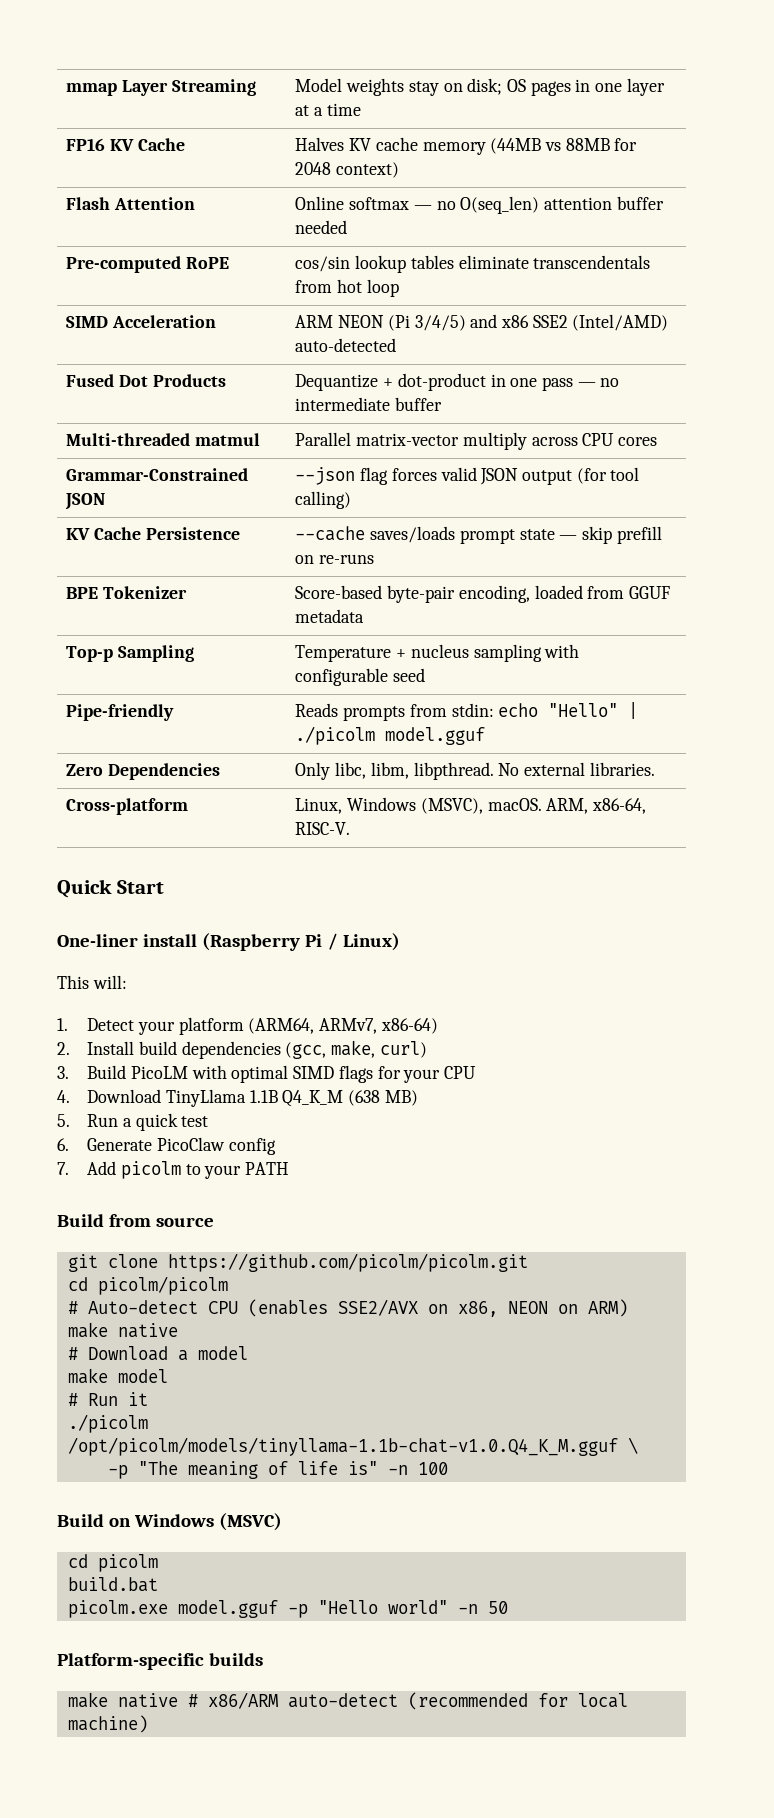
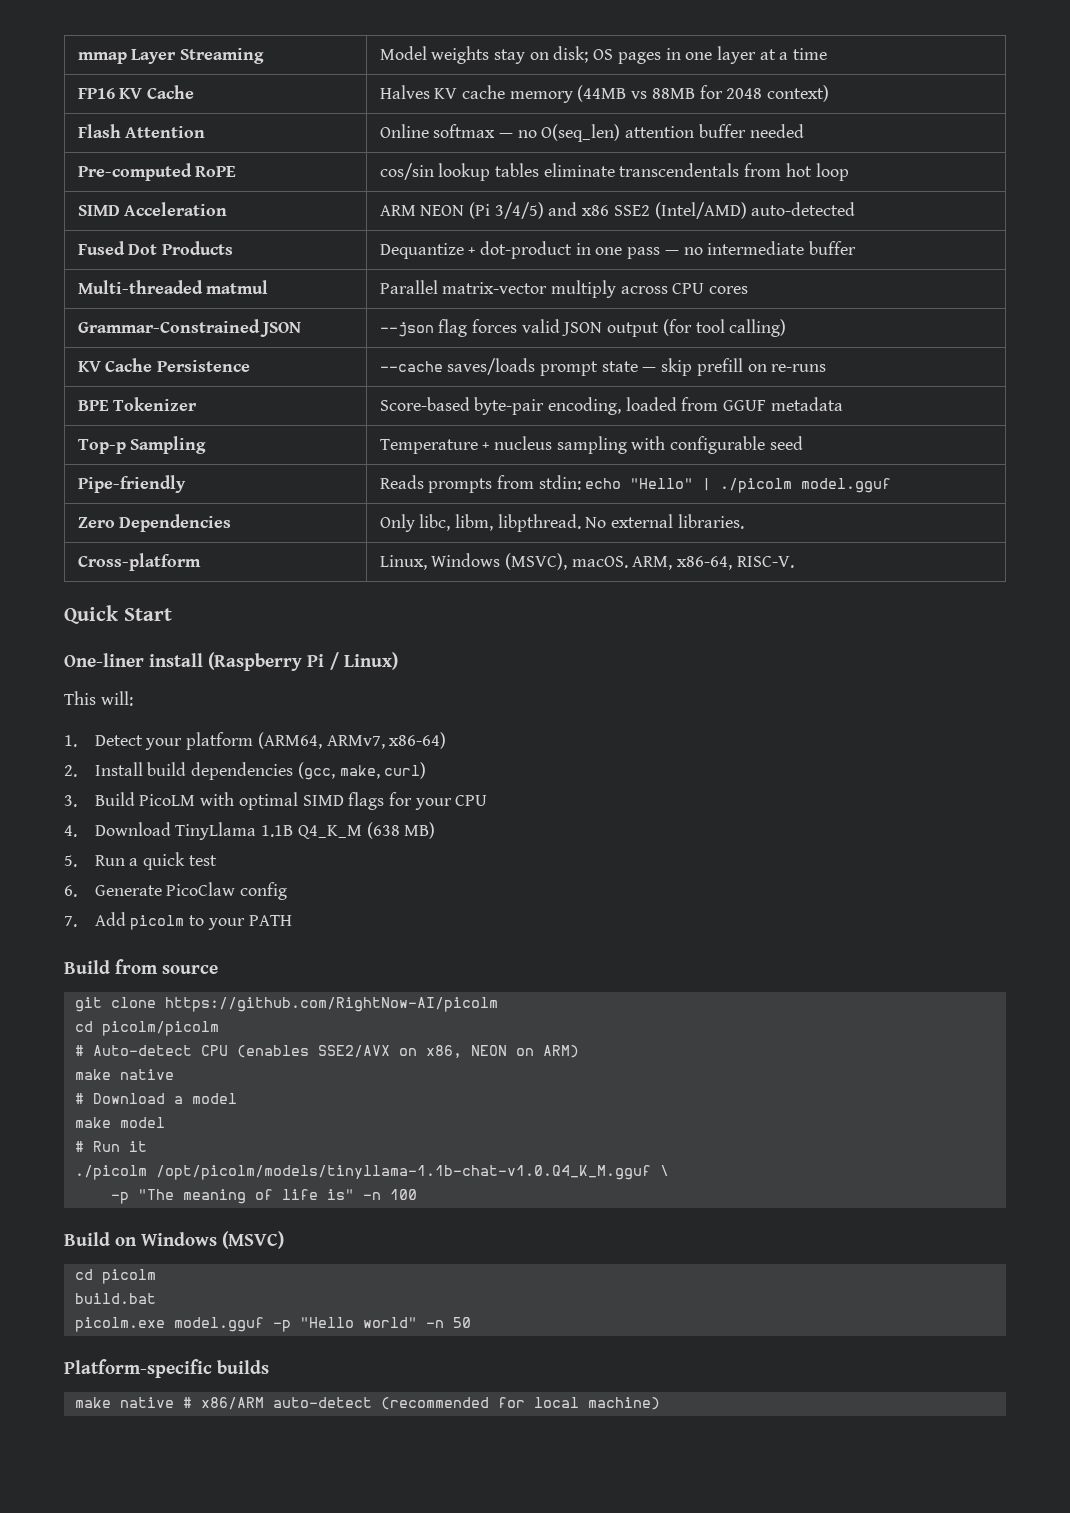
[167,1253,528,1272] https://github.com/picolm/picolm.git -> [164,997,498,1012] https://github.com/RightNow-AI/picolm

